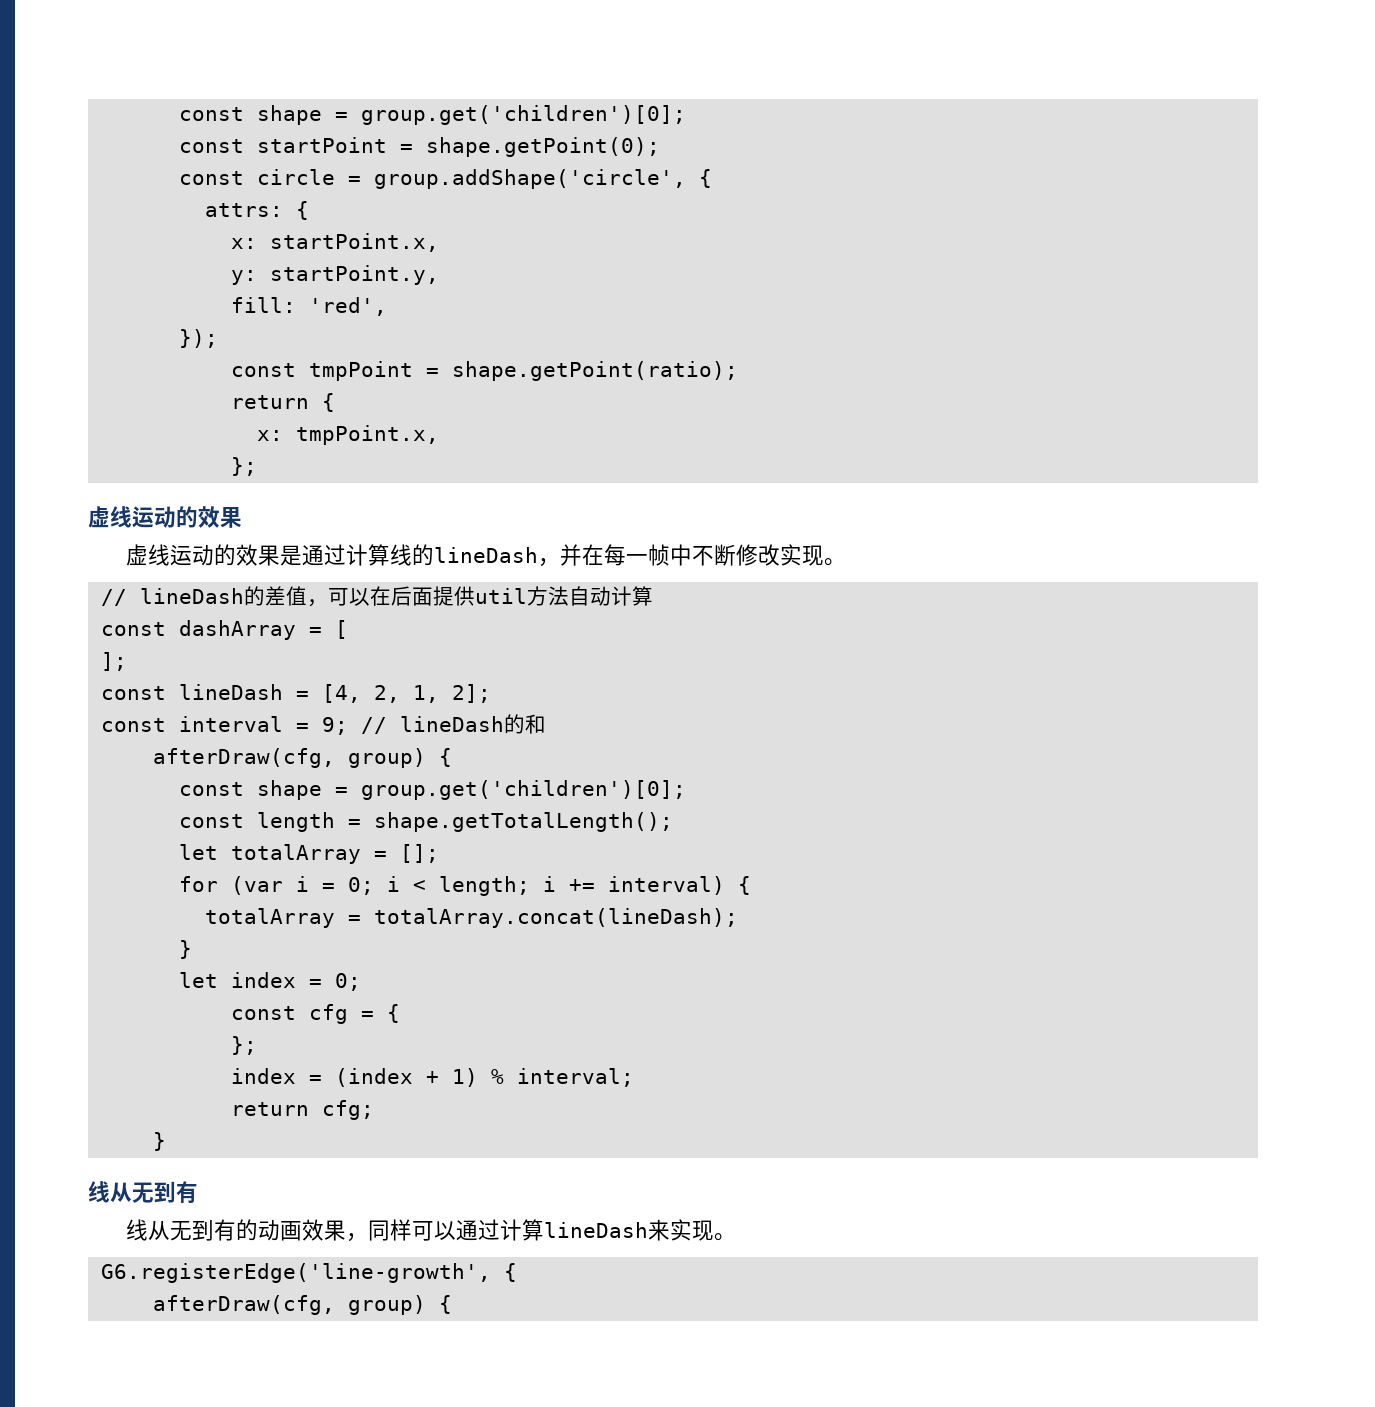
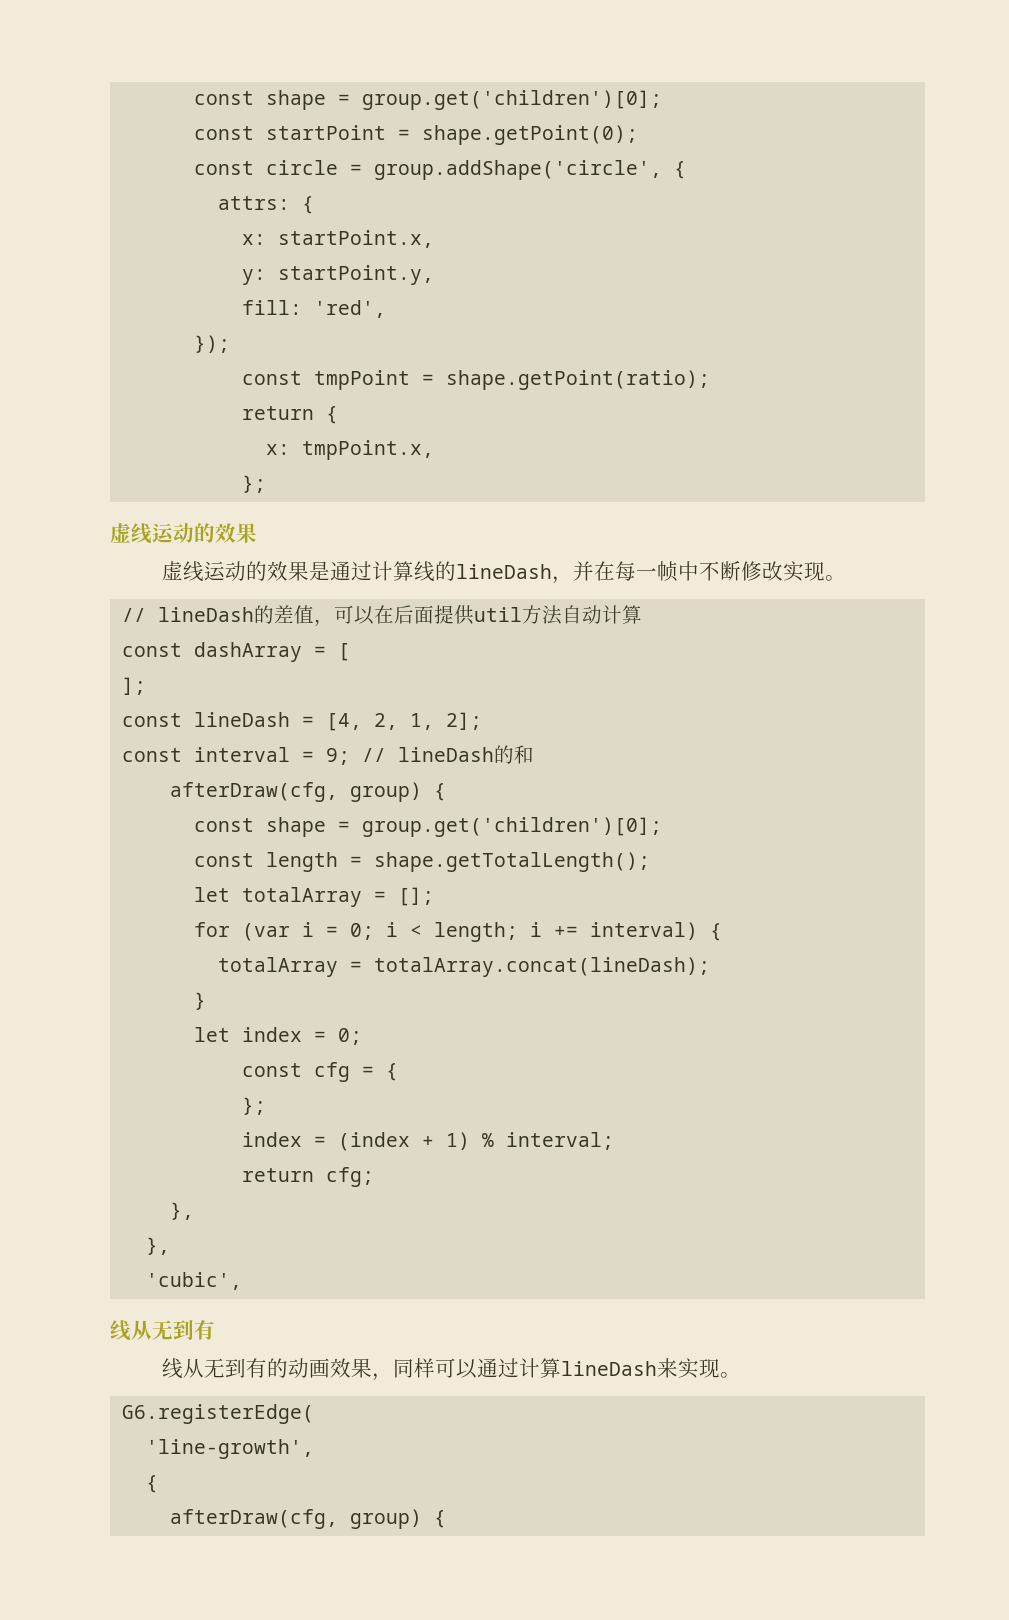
[152,1132,166,1151] } -> [170,1202,195,1220] [146,1237,171,1255] [146,1272,243,1290] }, // }, // 'cubic',
[100,1263,491,1283] G6.registerEdge('line-growth', -> [122,1404,315,1424] [146,1439,315,1459] G6.registerEdge( // 'line-growth', //

